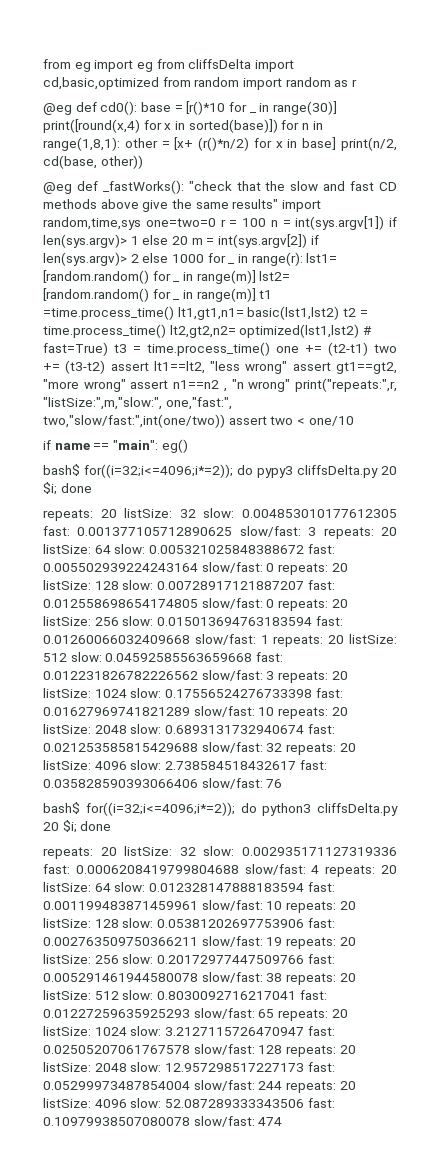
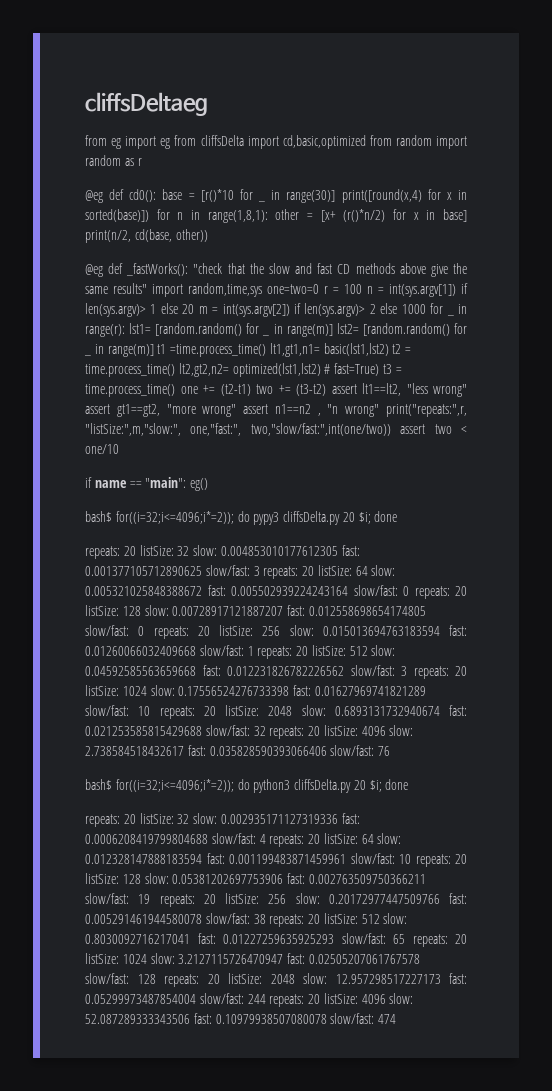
(43, 64) none -> [85,92,208,116] cliffsDeltaeg //

